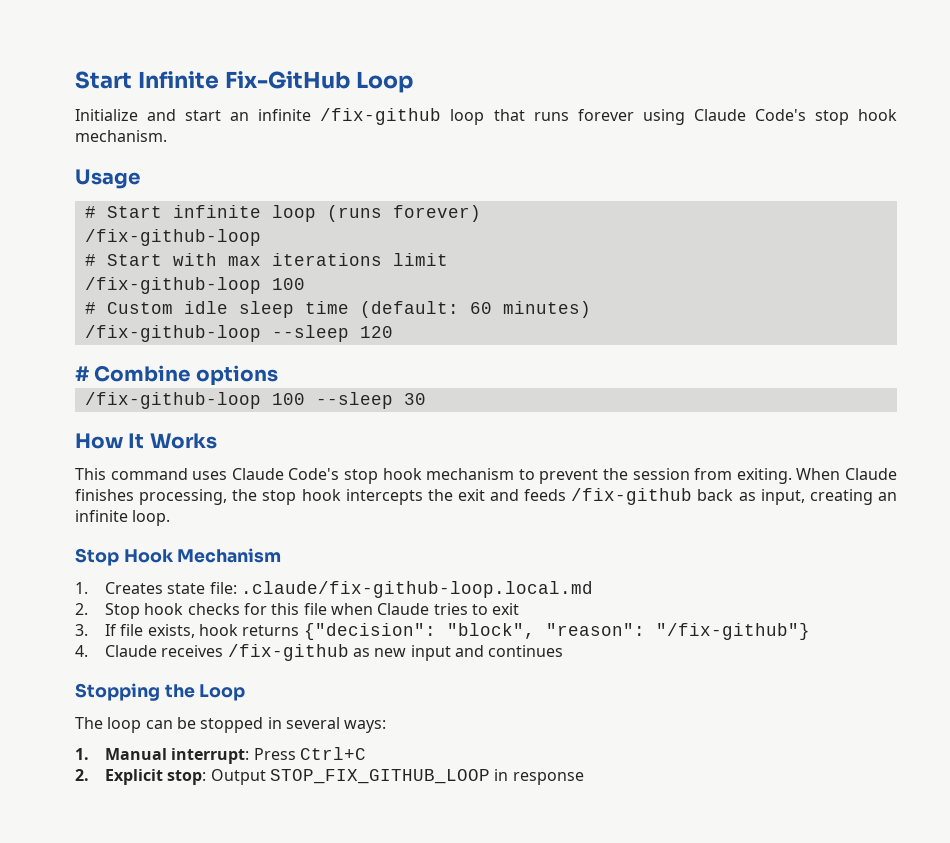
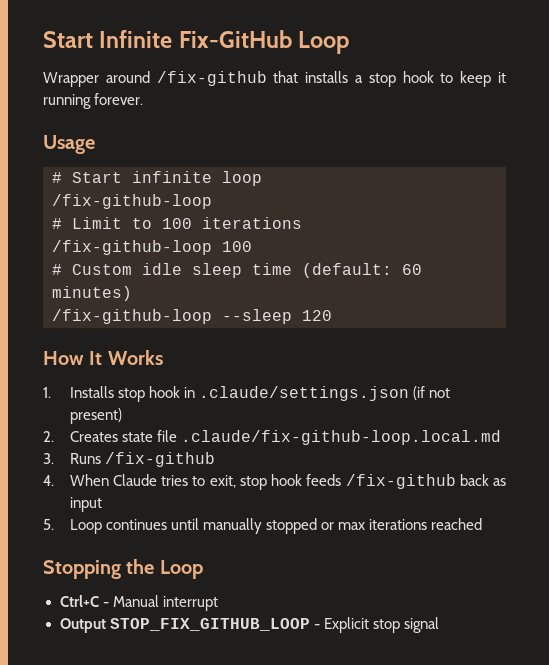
[75,108,897,125] [75,130,167,142] Initialize and start an infinite /fix-github loop that runs forever using Claude Code's stop hook mechanism. -> [43,71,507,87] [43,93,144,109] Wrapper around /fix-github that installs a stop hook to keep it running forever.
[326,205,481,222] (runs forever) -> (262, 178) none
[106,253,448,266] Start with max iterations limit -> [72,217,302,229] Limit to 100 iterations
[75,365,278,386] [84,392,426,409] [75,433,217,449] [75,468,898,484] [75,488,897,505] [75,510,171,526] [75,548,282,566] [75,581,593,598] [75,603,520,619] [75,623,810,640] [75,644,564,661] [75,683,246,701] [75,717,387,733] [75,747,366,764] [75,769,584,785] # Combine options // /fix-github-loop 100 --sleep 30 // How It Works // This command uses Claude Code's stop hook mechanism to prevent the session from exiting. When Claude finishes processing, the stop hook intercepts the exit and feeds /fix-github back as input, creating an infinite loop. // Stop Hook Mechanism // 1. Creates state file: .claude/fix-github-loop.local.md // 2. Stop hook checks for this file when Claude tries to exit // 3. If file exists, hook returns {"decision": "block", "reason": "/fix-github"} // 4. Claude receives /fix-github as new input and continues // Stopping the Loop // The loop can be stopped in several ways: // 1. Manual interrupt: Press Ctrl+C // 2. Explicit stop: Output STOP_FIX_GITHUB_LOOP in response -> [43,350,163,365] [43,386,451,402] [69,408,122,424] [43,430,501,445] [43,452,215,467] [43,474,506,490] [69,497,102,512] [43,518,483,534] [43,559,203,579] [59,595,218,611] [59,617,439,633] How It Works // 1. Installs stop hook in .claude/settings.json (if not present) // 2. Creates state file .claude/fix-github-loop.local.md // 3. Runs /fix-github // 4. When Claude tries to exit, stop hook feeds /fix-github back as input // 5. Loop continues until manually stopped or max iterations reached // Stopping the Loop // Ctrl+C - Manual interrupt // Output STOP_FIX_GITHUB_LOOP - Explicit stop signal

